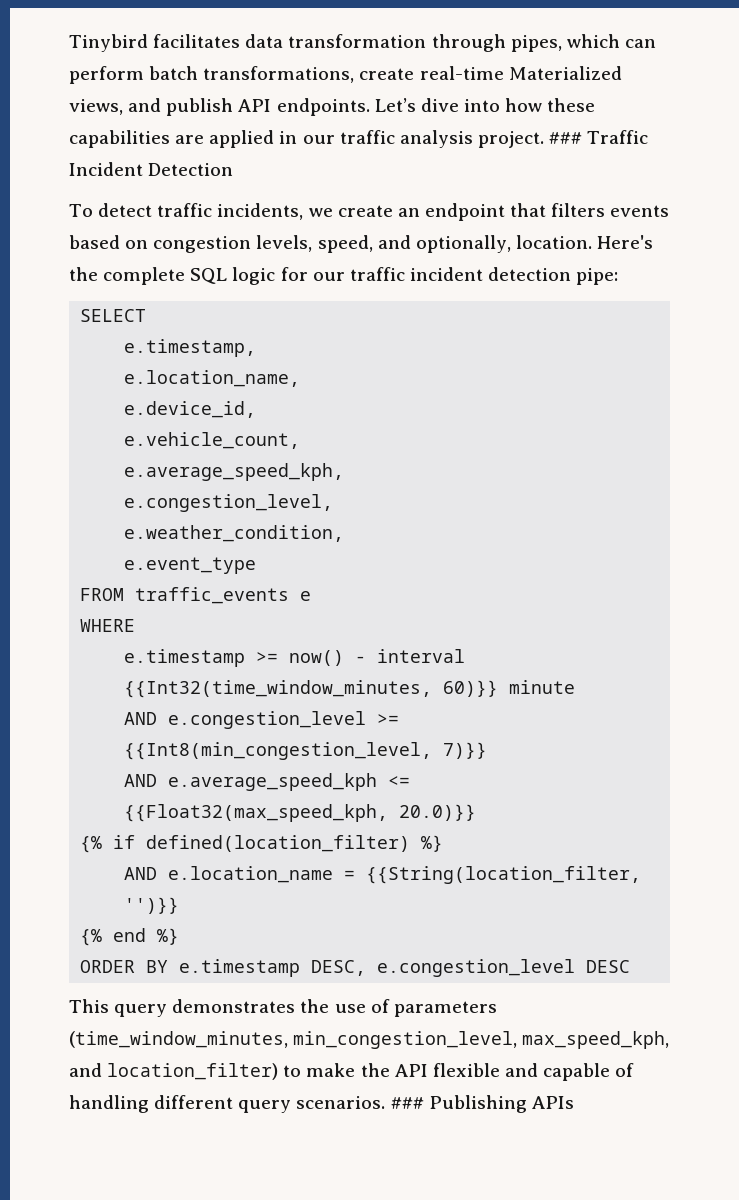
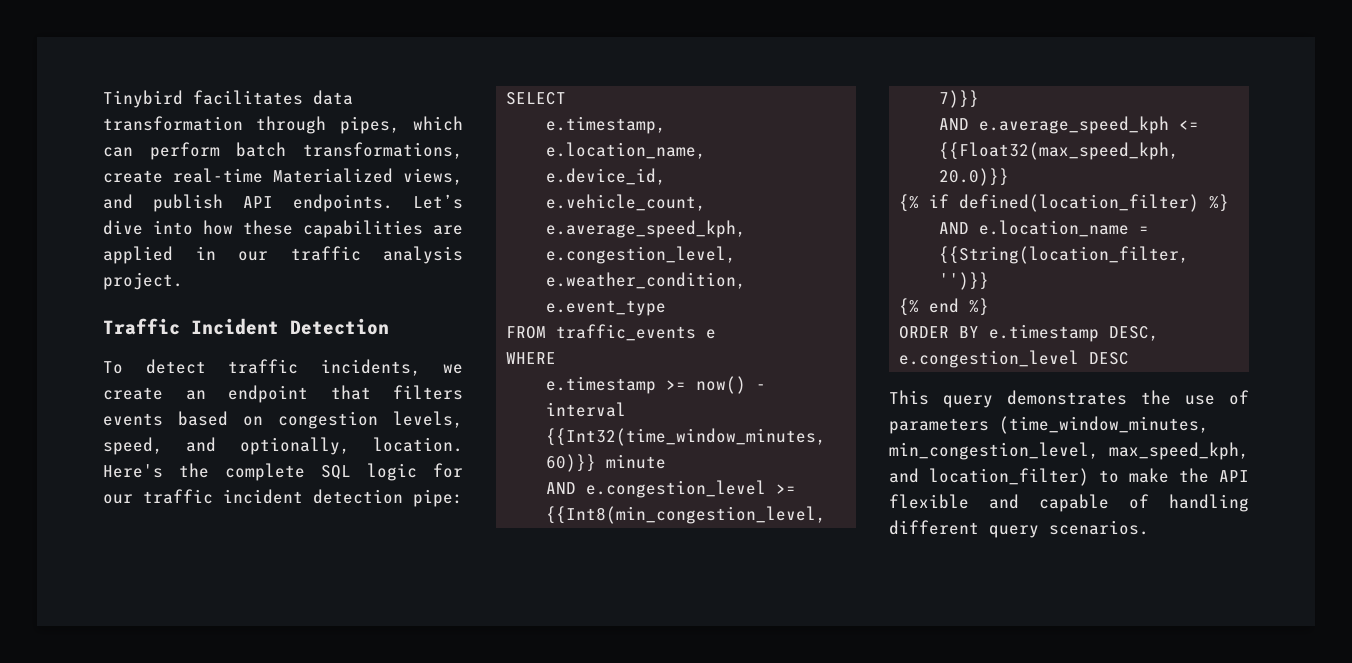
[549,132,583,144] ### -> (183, 281) //
[390,1095,574,1113] ### Publishing APIs -> (1149, 527) none

